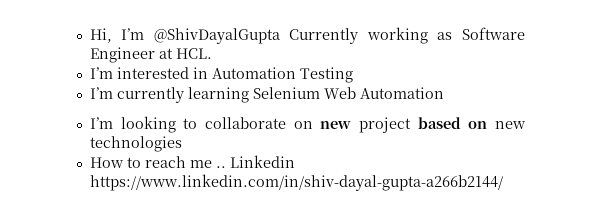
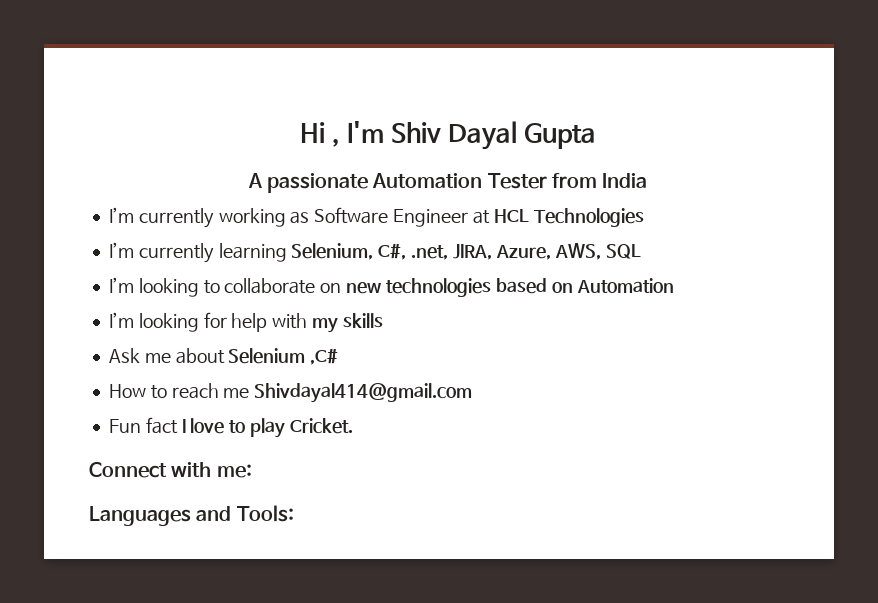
[89,28,359,44] Hi, I’m @ShivDayalGupta Currently -> [300,121,596,150] [247,173,648,193] [108,207,214,228] Hi , I'm Shiv Dayal Gupta // A passionate Automation Tester from India // I’m currently
[175,48,212,59] [89,67,353,83] [89,87,444,103] HCL. // I’m interested in Automation Testing // I’m currently learning Selenium Web Automation -> [493,208,644,227] [108,242,641,263] HCL Technologies // I’m currently learning Selenium, C#, .net, JIRA, Azure, AWS, SQL
[358,117,411,133] project -> [385,278,491,297] technologies
[495,121,526,129] [89,136,182,152] [89,155,295,168] [89,174,503,191] new technologies // How to reach me .. Linkedin https://www.linkedin.com/in/shiv-dayal-gupta-a266b2144/ -> [576,278,674,293] [108,312,383,333] [108,348,339,365] [108,383,473,403] [108,417,353,438] [89,462,252,478] [89,505,294,526] Automation // I’m looking for help with my skills // Ask me about Selenium ,C# // How to reach me Shivdayal414@gmail.com // Fun fact I love to play Cricket. // Connect with me: // Languages and Tools:

